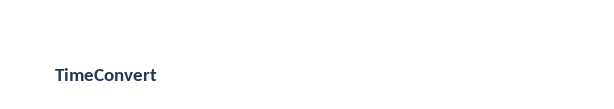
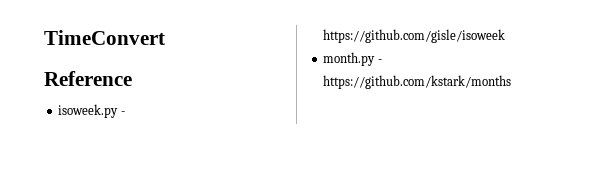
(157, 74) none -> [44,71,132,86] [58,104,125,118] [323,29,506,43] [323,52,382,66] [323,75,512,89] // Reference // isoweek.py - https://github.com/gisle/isoweek // month.py - https://github.com/kstark/months

